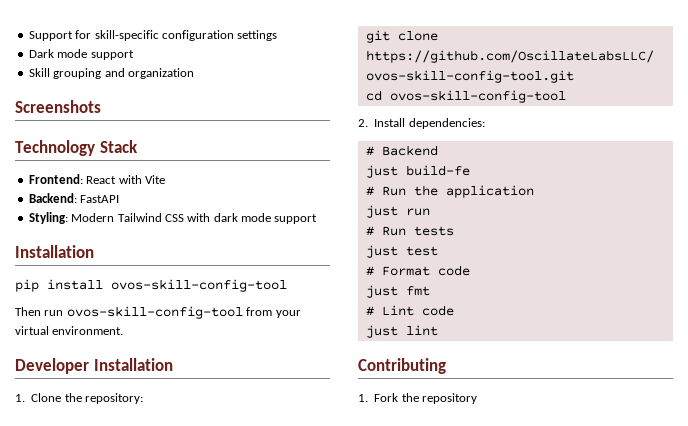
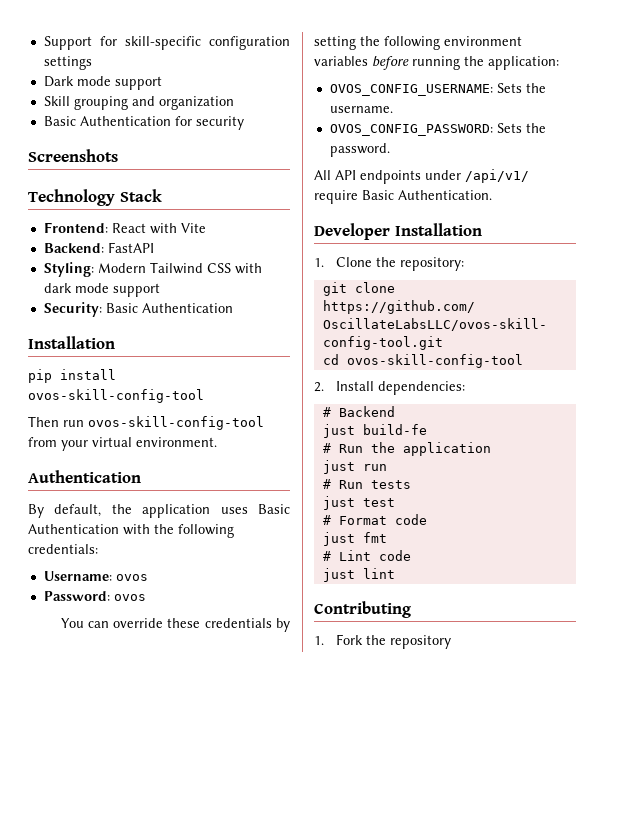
(194, 73) none -> [43,116,244,130] // Basic Authentication for security
(318, 219) none -> [43,302,233,317] // Security: Basic Authentication
(124, 330) none -> [28,470,141,483] [28,504,290,518] [28,524,234,538] [28,544,98,554] [43,571,148,581] [43,591,146,601] [60,618,290,632] [314,36,522,50] [314,56,559,70] [329,83,546,96] [329,106,393,113] [329,123,546,136] [329,143,390,157] [314,169,529,184] [314,190,492,204] // Authentication // By default, the application uses Basic Authentication with the following credentials: // Username: ovos // Password: ovos // You can override these credentials by setting the following environment variables before running the application: // OVOS_CONFIG_USERNAME: Sets the username. // OVOS_CONFIG_PASSWORD: Sets the password. // All API endpoints under /api/v1/ require Basic Authentication.

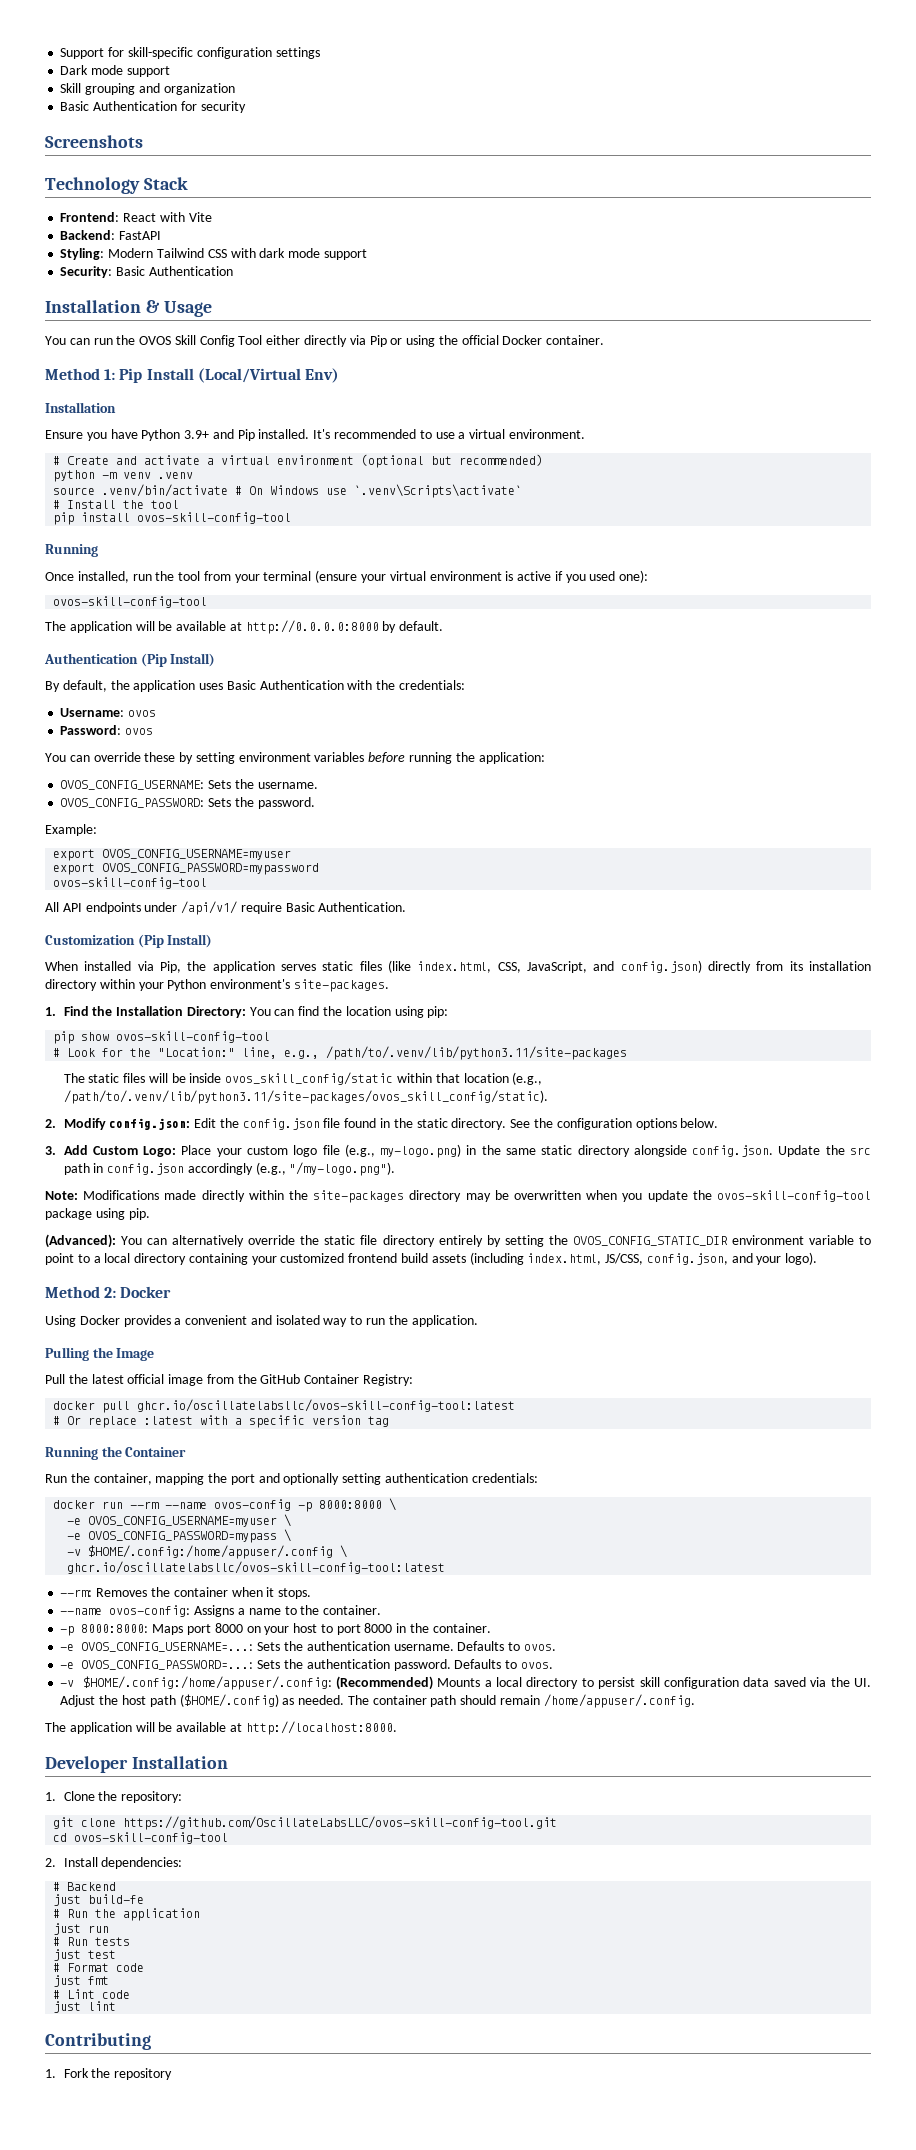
[28,369,116,383] [28,389,204,403] [28,416,264,430] [28,437,217,451] [28,470,141,483] // pip install ovos-skill-config-tool // Then run ovos-skill-config-tool from your virtual environment. // Authentication -> [145,300,212,317] [45,335,605,347] [45,368,339,383] [45,402,116,413] [45,429,585,441] [53,454,544,468] [53,470,194,482] [53,484,523,498] [53,500,180,509] [53,512,292,525] [45,544,98,557] [45,570,649,583] [53,596,208,608] [45,620,444,634] [44,653,216,667] & Usage // You can run the OVOS Skill Config Tool either directly via Pip or using the official Docker container. // Method 1: Pip Install (Local/Virtual Env) // Installation // Ensure you have Python 3.9+ and Pip installed. It's recommended to use a virtual environment. // # Create and activate a virtual environment (optional but recommended) // python -m venv .venv // source .venv/bin/activate # On Windows use `.venv\Scripts\activate` // # Install the tool // pip install ovos-skill-config-tool // Running // Once installed, run the tool from your terminal (ensure your virtual environment is active if you used one): // ovos-skill-config-tool // The application will be available at http://0.0.0.0:8000 by default. // Authentication (Pip Install)
[178,524,234,538] following -> (396, 685) none
[204,618,290,632] [314,36,440,50] credentials by setting the following -> [179,752,235,764] by setting
(390, 150) none -> [45,824,97,836] [53,849,292,861] [53,863,320,875] [53,877,208,889] // Example: // export OVOS_CONFIG_USERNAME=myuser // export OVOS_CONFIG_PASSWORD=mypassword // ovos-skill-config-tool
(492, 195) none -> [45,934,213,948] [45,960,872,973] [45,979,389,992] [45,1006,449,1018] [53,1031,271,1044] [53,1046,628,1060] [63,1072,543,1085] [63,1090,548,1104] [45,1118,719,1130] [45,1144,871,1158] [63,1162,396,1176] [45,1190,872,1203] [45,1208,150,1220] [45,1234,871,1248] [45,1252,818,1265] [45,1286,172,1298] [45,1315,478,1327] [45,1347,155,1361] [45,1374,414,1386] [53,1399,516,1413] [53,1415,390,1428] [45,1446,187,1460] [45,1473,538,1485] [53,1498,397,1512] [67,1514,292,1527] [67,1529,292,1543] [67,1545,348,1559] [67,1561,446,1574] [60,1587,312,1599] [60,1605,382,1617] [60,1623,491,1636] [60,1641,556,1652] [60,1659,553,1671] [60,1676,871,1690] [60,1694,695,1708] [45,1721,397,1735] // Customization (Pip Install) // When installed via Pip, the application serves static files (like index.html, CSS, JavaScript, and config.json) directly from its installation directory within your Python environment's site-packages. // 1. Find the Installation Directory: You can find the location using pip: // pip show ovos-skill-config-tool // # Look for the "Location:" line, e.g., /path/to/.venv/lib/python3.11/site-packages // The static files will be inside ovos_skill_config/static within that location (e.g., /path/to/.venv/lib/python3.11/site-packages/ovos_skill_config/static). // 2. Modify config.json: Edit the config.json file found in the static directory. See the configuration options below. // 3. Add Custom Logo: Place your custom logo file (e.g., my-logo.png) in the same static directory alongside config.json. Update the src path in config.json accordingly (e.g., "/my-logo.png"). // Note: Modifications made directly within the site-packages directory may be overwritten when you update the ovos-skill-config-tool package using pip. // (Advanced): You can alternatively override the static file directory entirely by setting the OVOS_CONFIG_STATIC_DIR environment variable to point to a local directory containing your customized frontend build assets (including index.html, JS/CSS, config.json, and your logo). // Method 2: Docker // Using Docker provides a convenient and isolated way to run the application. // Pulling the Image // Pull the latest official image from the GitHub Container Registry: // docker pull ghcr.io/oscillatelabsllc/ovos-skill-config-tool:latest // # Or replace :latest with a specific version tag // Running the Container // Run the container, mapping the port and optionally setting authentication credentials: // docker run --rm --name ovos-config -p 8000:8000 \ // -e OVOS_CONFIG_USERNAME=myuser \ // -e OVOS_CONFIG_PASSWORD=mypass \ // -v $HOME/.config:/home/appuser/.config \ // ghcr.io/oscillatelabsllc/ovos-skill-config-tool:latest // --rm: Removes the container when it stops. // --name ovos-config: Assigns a name to the container. // -p 8000:8000: Maps port 8000 on your host to port 8000 in the container. // -e OVOS_CONFIG_USERNAME=...: Sets the authentication username. Defaults to ovos. // -e OVOS_CONFIG_PASSWORD=...: Sets the authentication password. Defaults to ovos. // -v $HOME/.config:/home/appuser/.config: (Recommended) Mounts a local directory to persist skill configuration data saved via the UI. Adjust the host path ($HOME/.config) as needed. The container path should remain /home/appuser/.config. // The application will be available at http://localhost:8000.

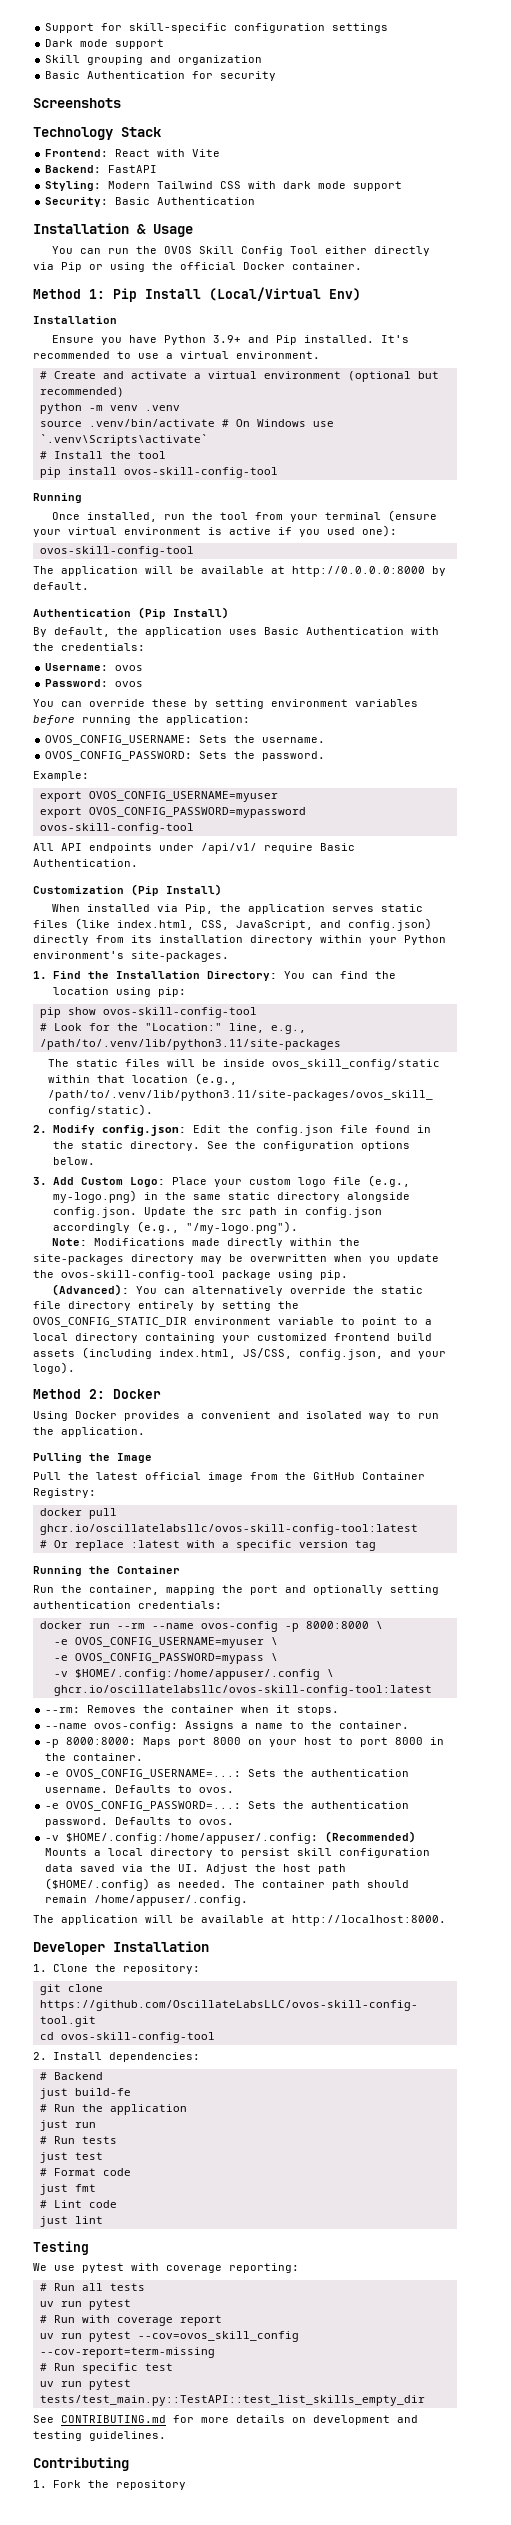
(117, 2006) none -> [33,2241,89,2255] [33,2263,299,2273] [39,2283,145,2291] [39,2299,131,2310] [39,2315,222,2326] [39,2331,299,2342] [39,2347,215,2358] [39,2363,173,2374] [39,2379,131,2390] [39,2395,425,2406] [33,2415,418,2425] [33,2431,166,2441] // Testing // We use pytest with coverage reporting: // # Run all tests // uv run pytest // # Run with coverage report // uv run pytest --cov=ovos_skill_config --cov-report=term-missing // # Run specific test // uv run pytest tests/test_main.py::TestAPI::test_list_skills_empty_dir // See CONTRIBUTING.md for more details on development and testing guidelines.

